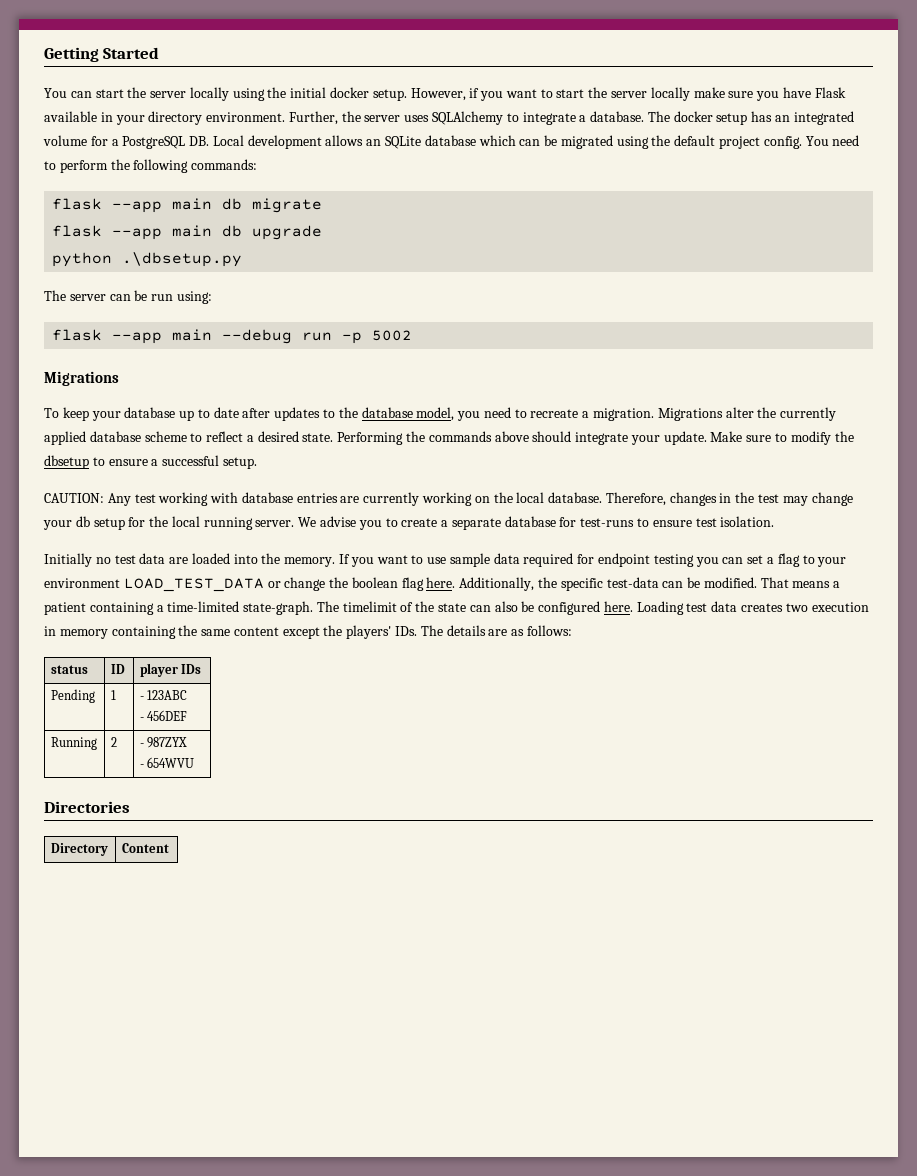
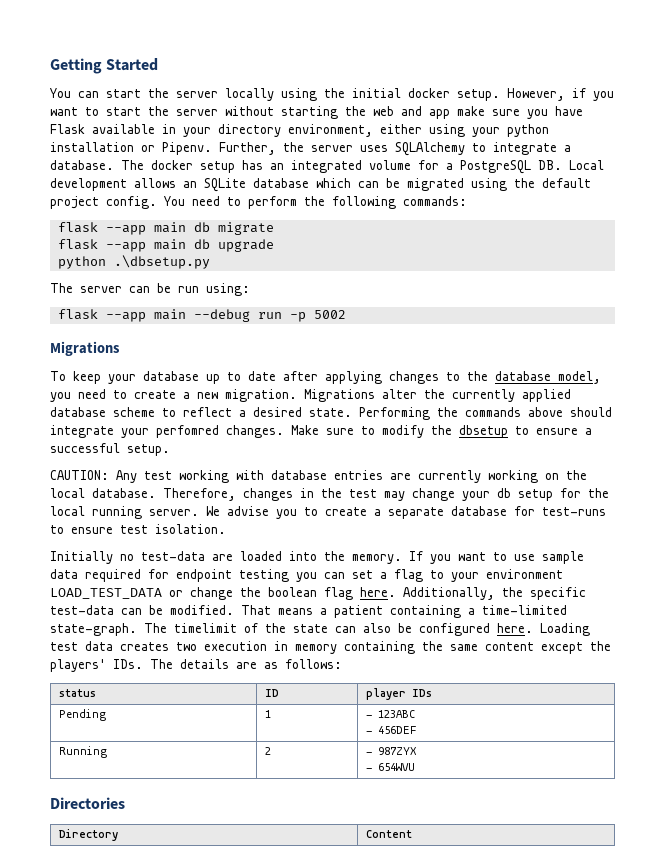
[650,87,690,101] locally -> [225,106,450,119] without starting the web and app
[206,112,286,122] environment. -> [288,124,549,137] [50,142,212,155] environment, either using your python installation or Pipenv.
[274,407,321,421] updates -> [325,371,439,384] applying changes
[530,409,590,418] recreate a -> [134,390,218,399] create a new
[663,431,707,445] update. -> [156,425,284,438] perfomred changes.
[114,553,166,564] test data -> [141,551,205,561] test-data

